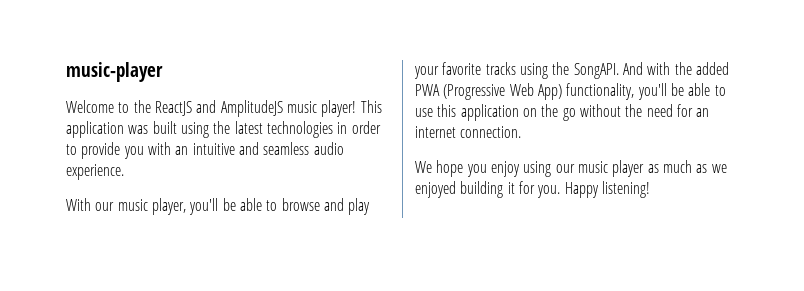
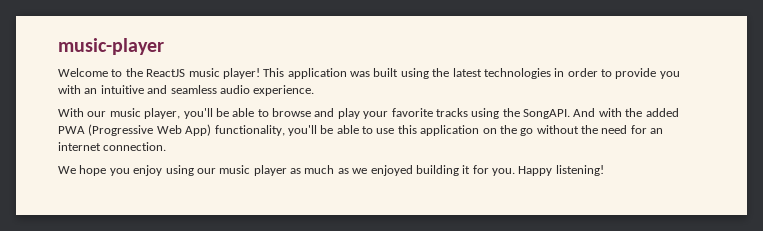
[196,100,283,117] and AmplitudeJS -> (186, 73) none

